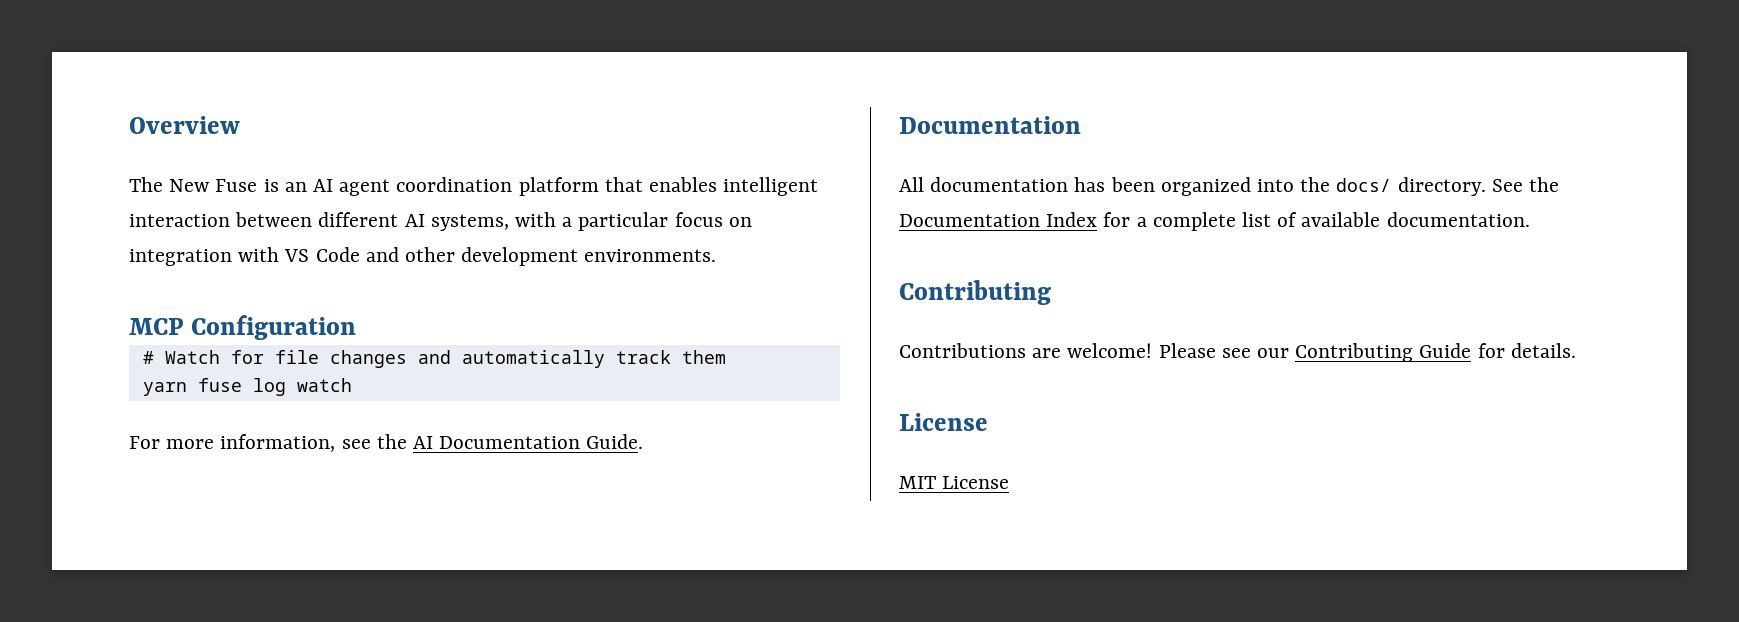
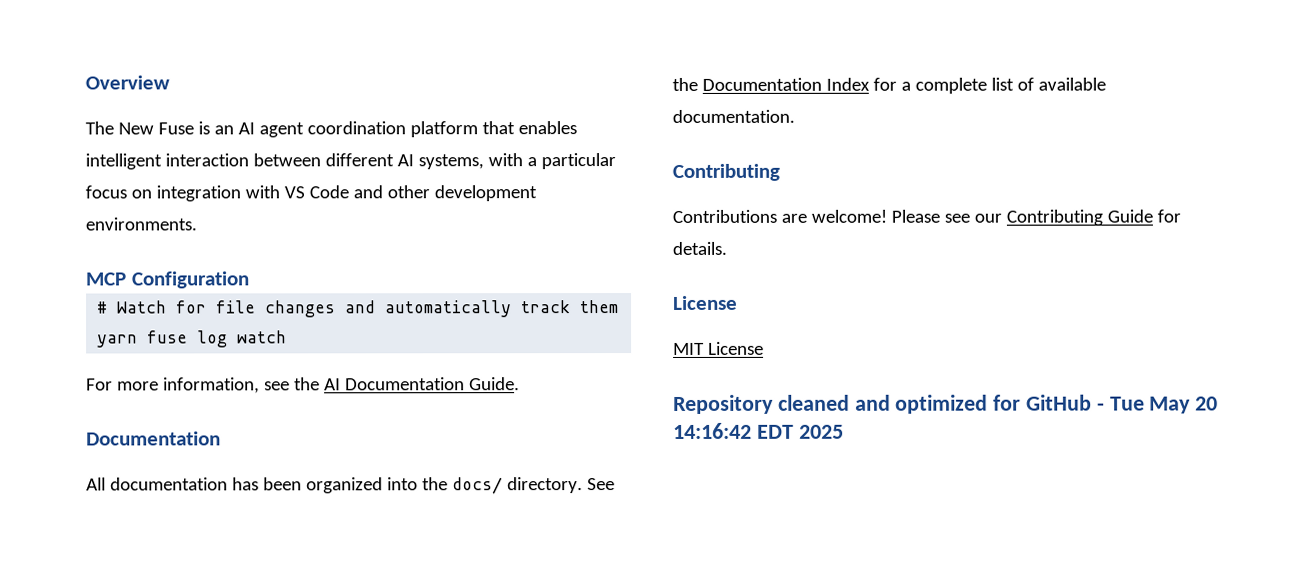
(1010, 482) none -> [673,394,1219,414] [673,422,844,439] // Repository cleaned and optimized for GitHub - Tue May 20 14:16:42 EDT 2025

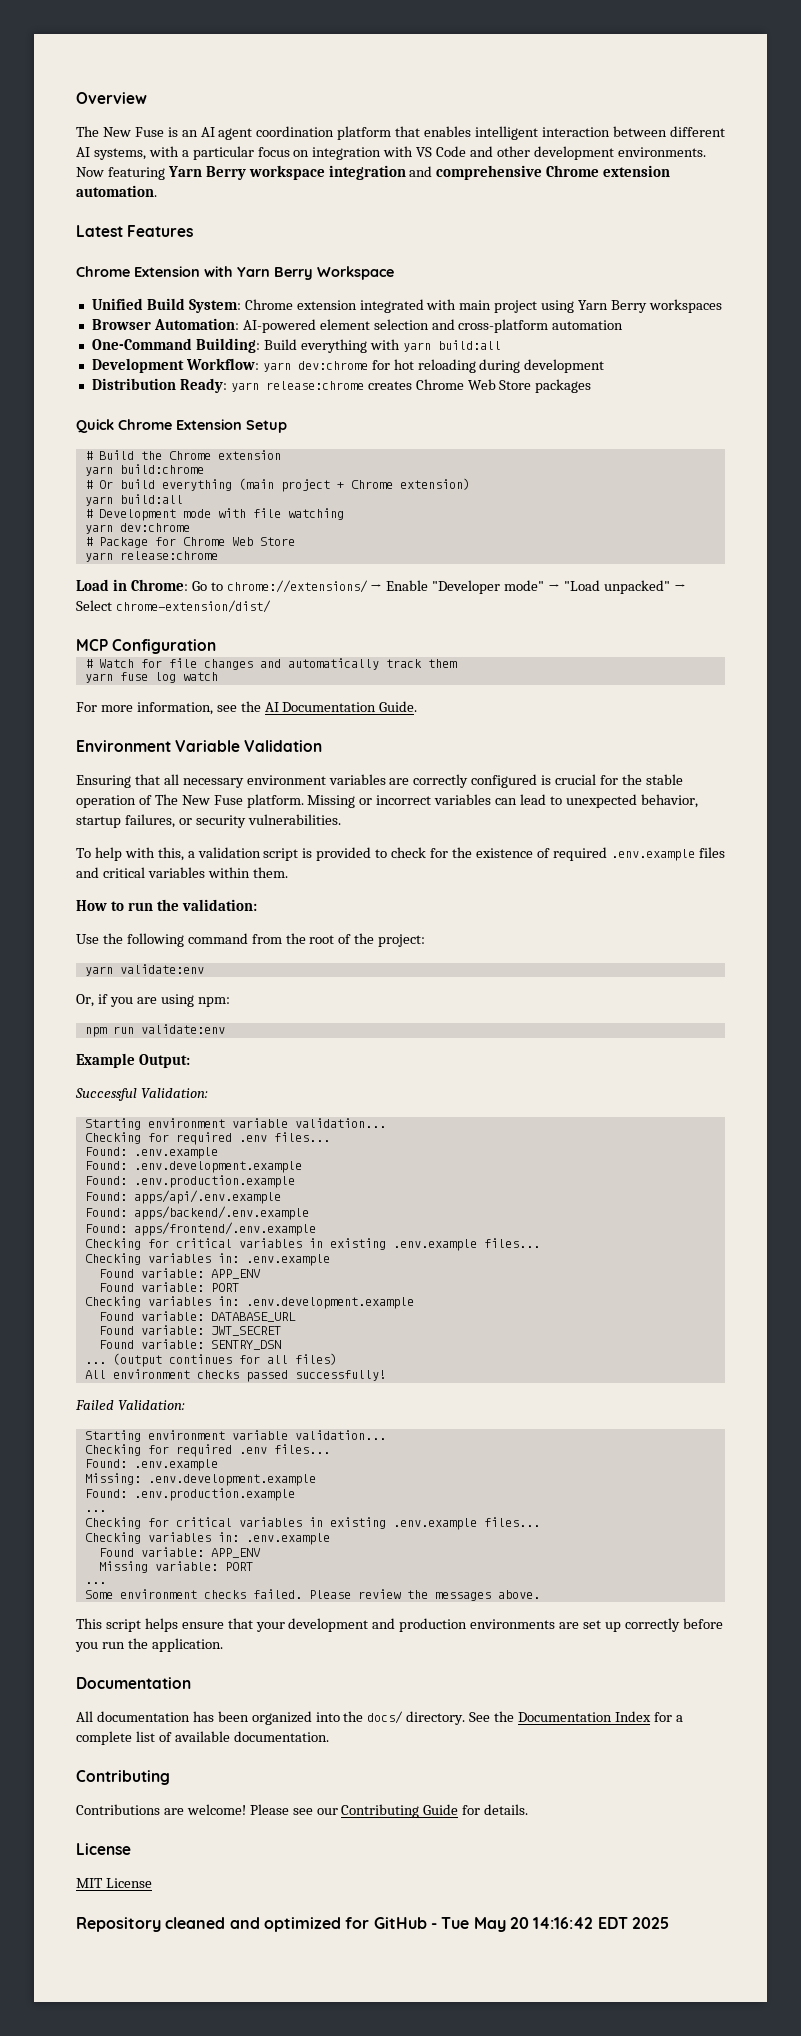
(197, 224) none -> [76,165,671,180] [76,185,157,197] [76,225,194,237] [76,266,394,280] [91,298,722,313] [91,318,624,333] [91,338,501,353] [91,358,605,373] [91,378,592,393] [76,419,287,433] [84,450,281,460] [84,464,204,476] [84,478,470,492] [84,494,183,506] [84,508,344,521] [84,523,190,534] [84,537,295,548] [84,551,218,562] [76,579,686,594] [76,600,271,613] Now featuring Yarn Berry workspace integration and comprehensive Chrome extension automation. // Latest Features // Chrome Extension with Yarn Berry Workspace // Unified Build System: Chrome extension integrated with main project using Yarn Berry workspaces // Browser Automation: AI-powered element selection and cross-platform automation // One-Command Building: Build everything with yarn build:all // Development Workflow: yarn dev:chrome for hot reloading during development // Distribution Ready: yarn release:chrome creates Chrome Web Store packages // Quick Chrome Extension Setup // # Build the Chrome extension // yarn build:chrome // # Or build everything (main project + Chrome extension) // yarn build:all // # Development mode with file watching // yarn dev:chrome // # Package for Chrome Web Store // yarn release:chrome // Load in Chrome: Go to chrome://extensions/ → Enable "Developer mode" → "Load unpacked" → Select chrome-extension/dist/
(520, 384) none -> [76,740,323,752] [76,774,683,788] [76,794,698,808] [76,814,341,828] [76,847,725,861] [76,867,288,878] [76,899,257,911] [76,933,426,947] [84,964,204,976] [76,994,230,1007] [84,1024,225,1037] [76,1053,190,1068] [75,1088,208,1101] [84,1118,386,1130] [84,1132,330,1145] [84,1147,218,1159] [84,1161,302,1173] [84,1175,295,1188] [84,1190,281,1204] [84,1206,309,1220] [84,1222,316,1236] [84,1238,540,1251] [84,1253,330,1266] [98,1268,261,1279] [98,1282,239,1292] [84,1296,414,1309] [98,1311,296,1322] [98,1325,281,1336] [98,1339,281,1350] [84,1353,337,1367] [84,1369,386,1382] [75,1400,185,1411] [84,1430,386,1442] [84,1444,330,1457] [84,1459,218,1471] [84,1473,316,1486] [84,1488,295,1501] [84,1510,106,1512] [84,1517,540,1530] [84,1532,330,1545] [98,1547,261,1558] [98,1561,253,1573] [84,1582,106,1584] [84,1589,540,1601] [76,1618,723,1632] [75,1638,223,1652] // Environment Variable Validation // Ensuring that all necessary environment variables are correctly configured is crucial for the stable operation of The New Fuse platform. Missing or incorrect variables can lead to unexpected behavior, startup failures, or security vulnerabilities. // To help with this, a validation script is provided to check for the existence of required .env.example files and critical variables within them. // How to run the validation: // Use the following command from the root of the project: // yarn validate:env // Or, if you are using npm: // npm run validate:env // Example Output: // Successful Validation: // Starting environment variable validation... // Checking for required .env files... // Found: .env.example // Found: .env.development.example // Found: .env.production.example // Found: apps/api/.env.example // Found: apps/backend/.env.example // Found: apps/frontend/.env.example // Checking for critical variables in existing .env.example files... // Checking variables in: .env.example // Found variable: APP_ENV // Found variable: PORT // Checking variables in: .env.development.example // Found variable: DATABASE_URL // Found variable: JWT_SECRET // Found variable: SENTRY_DSN // ... (output continues for all files) // All environment checks passed successfully! // Failed Validation: // Starting environment variable validation... // Checking for required .env files... // Found: .env.example // Missing: .env.development.example // Found: .env.production.example // ... // Checking for critical variables in existing .env.example files... // Checking variables in: .env.example // Found variable: APP_ENV // Missing variable: PORT // ... // Some environment checks failed. Please review the messages above. // This script helps ensure that your development and production environments are set up correctly before you run the application.

